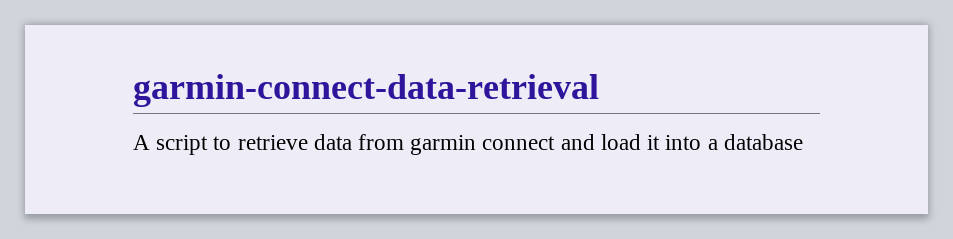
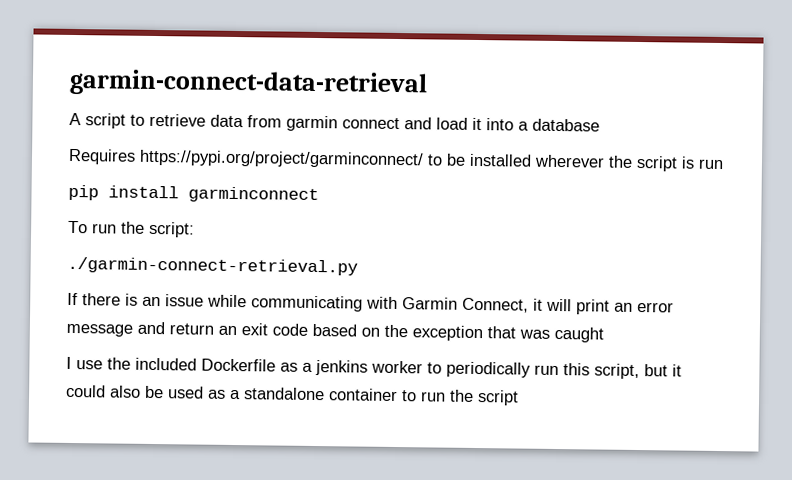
(803, 142) none -> [68,148,724,172] [68,184,319,204] [68,220,195,238] [67,256,358,276] [67,292,674,315] [66,321,604,343] [66,356,682,380] [66,384,519,406] // Requires https://pypi.org/project/garminconnect/ to be installed wherever the script is run // pip install garminconnect // To run the script: // ./garmin-connect-retrieval.py // If there is an issue while communicating with Garmin Connect, it will print an error message and return an exit code based on the exception that was caught // I use the included Dockerfile as a jenkins worker to periodically run this script, but it could also be used as a standalone container to run the script

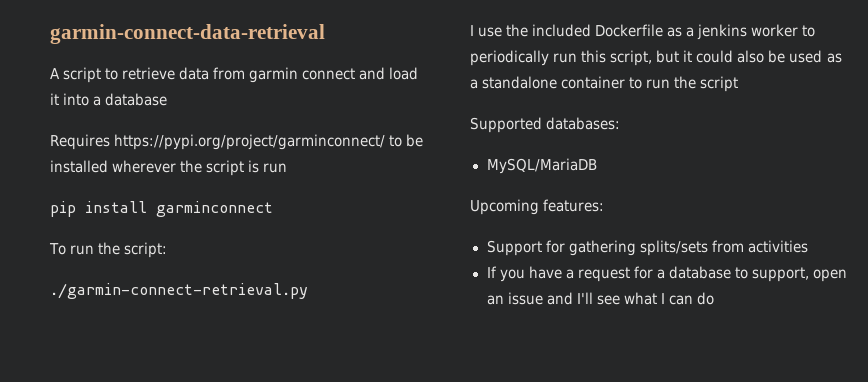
[67,292,674,315] [66,321,604,343] // If there is an issue while communicating with Garmin Connect, it will print an error message and return an exit code based on the exception that was caught -> (308, 291) none
(519, 398) none -> [470,117,621,133] [486,158,597,174] [470,199,605,215] [486,240,808,256] [486,266,847,282] [486,292,714,305] // Supported databases: // MySQL/MariaDB // Upcoming features: // Support for gathering splits/sets from activities // If you have a request for a database to support, open an issue and I'll see what I can do

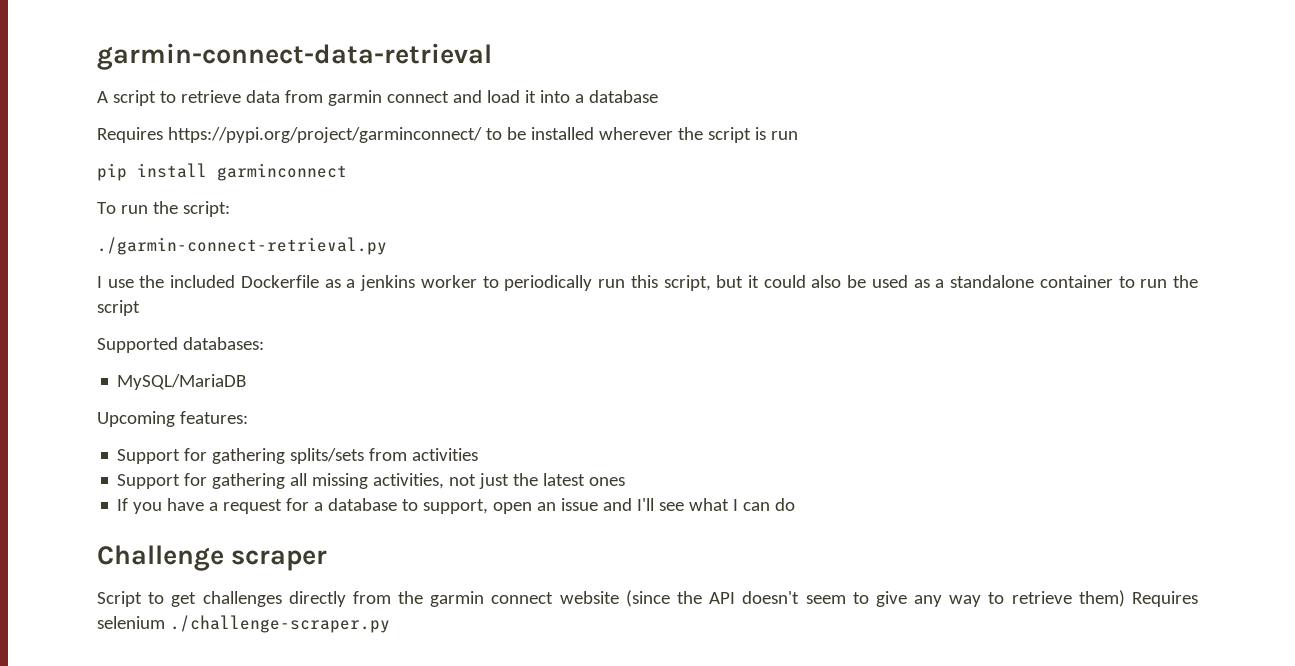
(808, 246) none -> [117,473,626,489] // Support for gathering all missing activities, not just the latest ones
(714, 298) none -> [97,545,328,571] [97,590,1198,607] [97,615,390,633] // Challenge scraper // Script to get challenges directly from the garmin connect website (since the API doesn't seem to give any way to retrieve them) Requires selenium ./challenge-scraper.py

